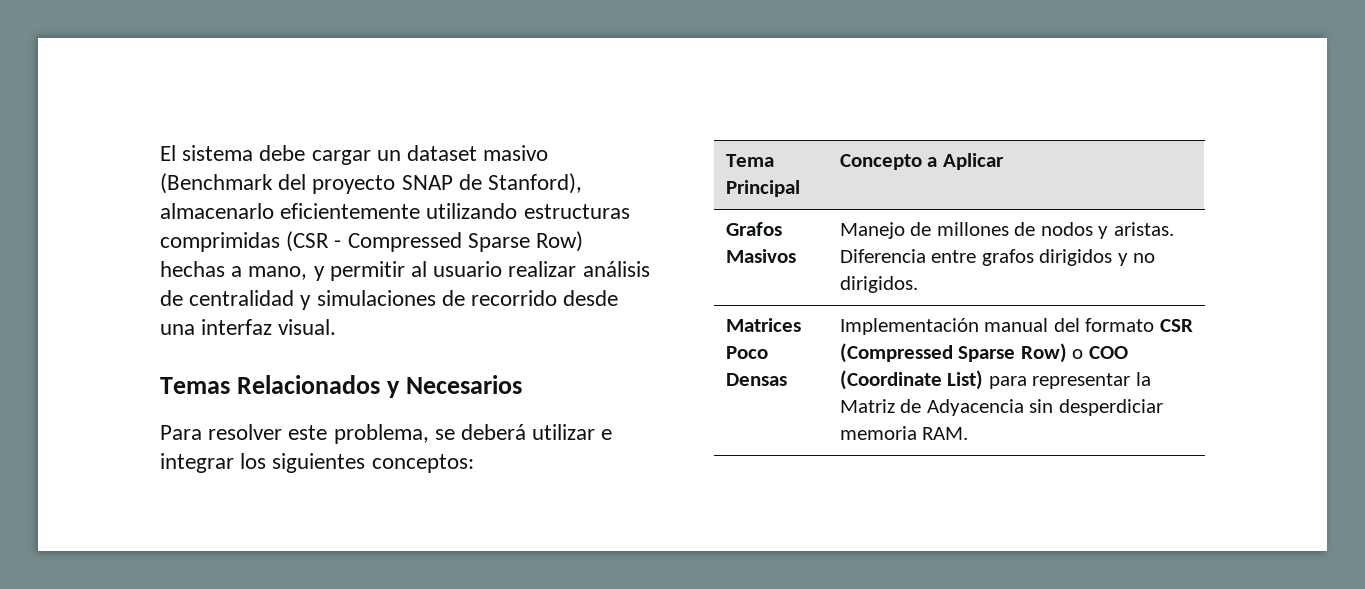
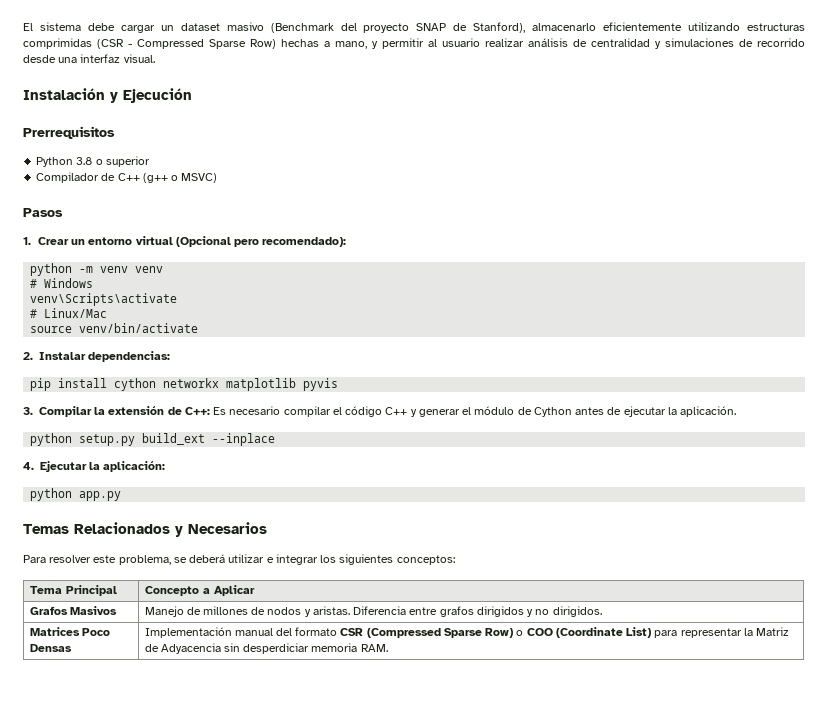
(337, 327) none -> [23,88,192,103] [23,126,115,139] [36,156,150,167] [36,172,218,183] [23,208,63,217] [23,236,347,247] [30,263,164,276] [30,278,94,288] [30,293,178,306] [30,308,108,318] [30,323,199,333] [23,351,171,362] [30,378,339,391] [23,406,737,417] [30,433,276,446] [23,461,166,472] [30,488,122,501] // Instalación y Ejecución // Prerrequisitos // Python 3.8 o superior // Compilador de C++ (g++ o MSVC) // Pasos // 1. Crear un entorno virtual (Opcional pero recomendado): // python -m venv venv // # Windows // venv\Scripts\activate // # Linux/Mac // source venv/bin/activate // 2. Instalar dependencias: // pip install cython networkx matplotlib pyvis // 3. Compilar la extensión de C++: Es necesario compilar el código C++ y generar el módulo de Cython antes de ejecutar la aplicación. // python setup.py build_ext --inplace // 4. Ejecutar la aplicación: // python app.py

